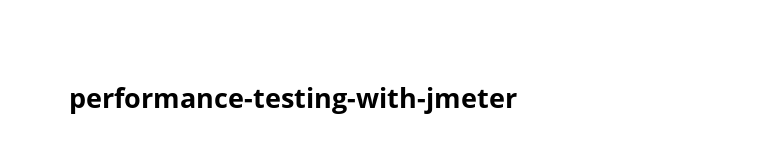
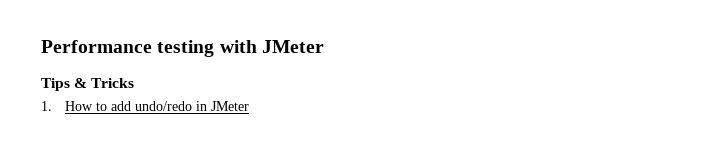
[69,87,517,114] performance-testing-with-jmeter -> [41,40,324,57] [41,78,135,91] [41,101,250,111] Performance testing with JMeter // Tips & Tricks // 1. How to add undo/redo in JMeter

